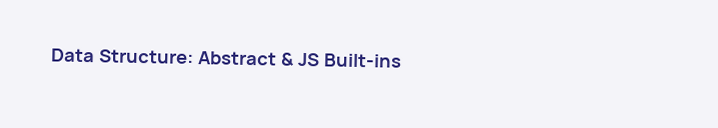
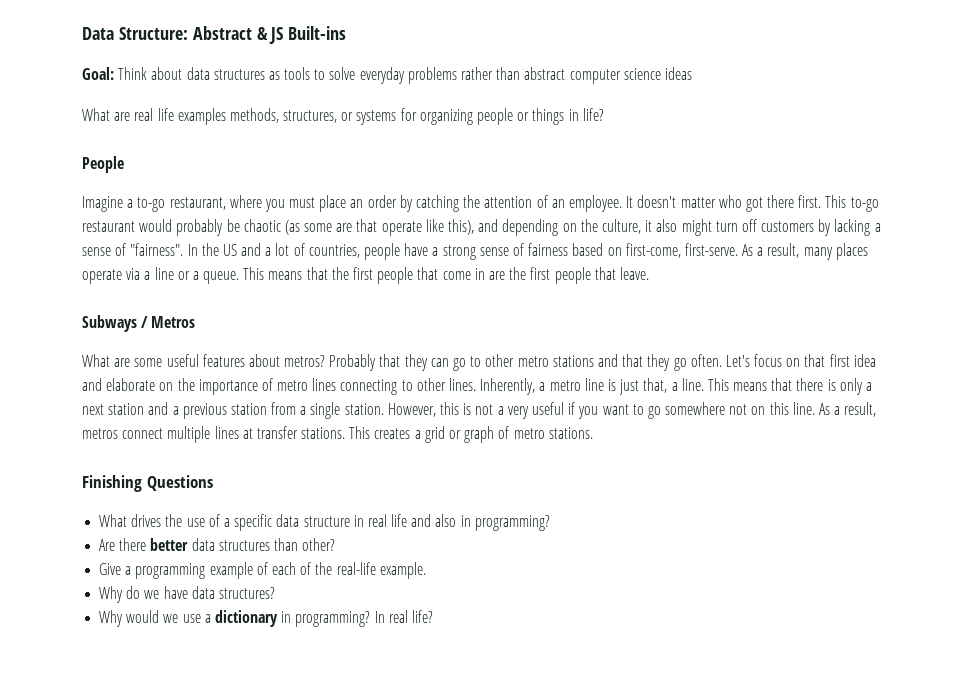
(402, 60) none -> [82,67,692,84] [82,108,604,125] [82,156,124,173] [82,195,879,212] [82,219,881,236] [82,243,868,260] [82,267,649,284] [82,315,196,332] [82,354,876,371] [82,378,872,395] [82,402,877,419] [82,426,593,443] [82,475,213,492] [99,514,550,531] [99,538,336,551] [99,562,426,579] [99,586,275,603] [99,610,433,627] // Goal: Think about data structures as tools to solve everyday problems rather than abstract computer science ideas // What are real life examples methods, structures, or systems for organizing people or things in life? // People // Imagine a to-go restaurant, where you must place an order by catching the attention of an employee. It doesn't matter who got there first. This to-go restaurant would probably be chaotic (as some are that operate like this), and depending on the culture, it also might turn off customers by lacking a sense of "fairness". In the US and a lot of countries, people have a strong sense of fairness based on first-come, first-serve. As a result, many places operate via a line or a queue. This means that the first people that come in are the first people that leave. // Subways / Metros // What are some useful features about metros? Probably that they can go to other metro stations and that they go often. Let's focus on that first idea and elaborate on the importance of metro lines connecting to other lines. Inherently, a metro line is just that, a line. This means that there is only a next station and a previous station from a single station. However, this is not a very useful if you want to go somewhere not on this line. As a result, metros connect multiple lines at transfer stations. This creates a grid or graph of metro stations. // Finishing Questions // What drives the use of a specific data structure in real life and also in programming? // Are there better data structures than other? // Give a programming example of each of the real-life example. // Why do we have data structures? // Why would we use a dictionary in programming? In real life?

